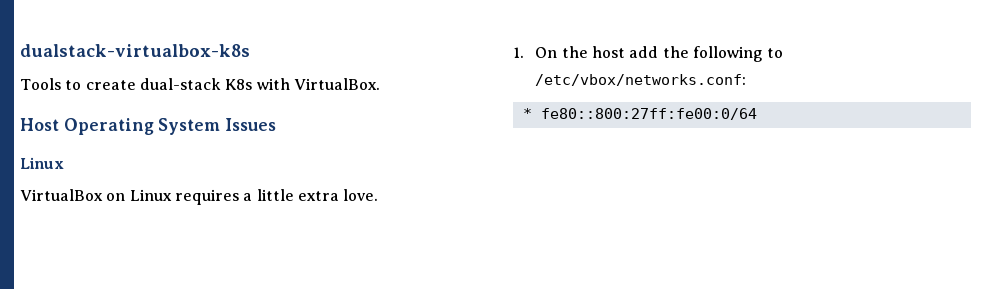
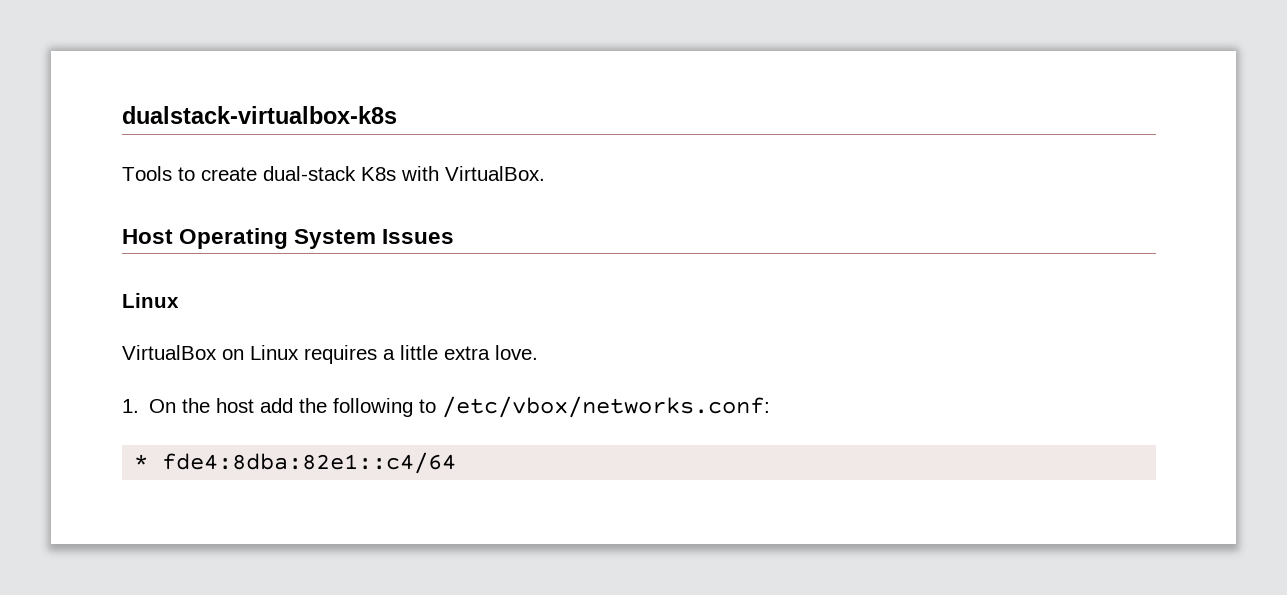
[540,108,757,120] fe80::800:27ff:fe00:0/64 -> [162,452,457,474] fde4:8dba:82e1::c4/64

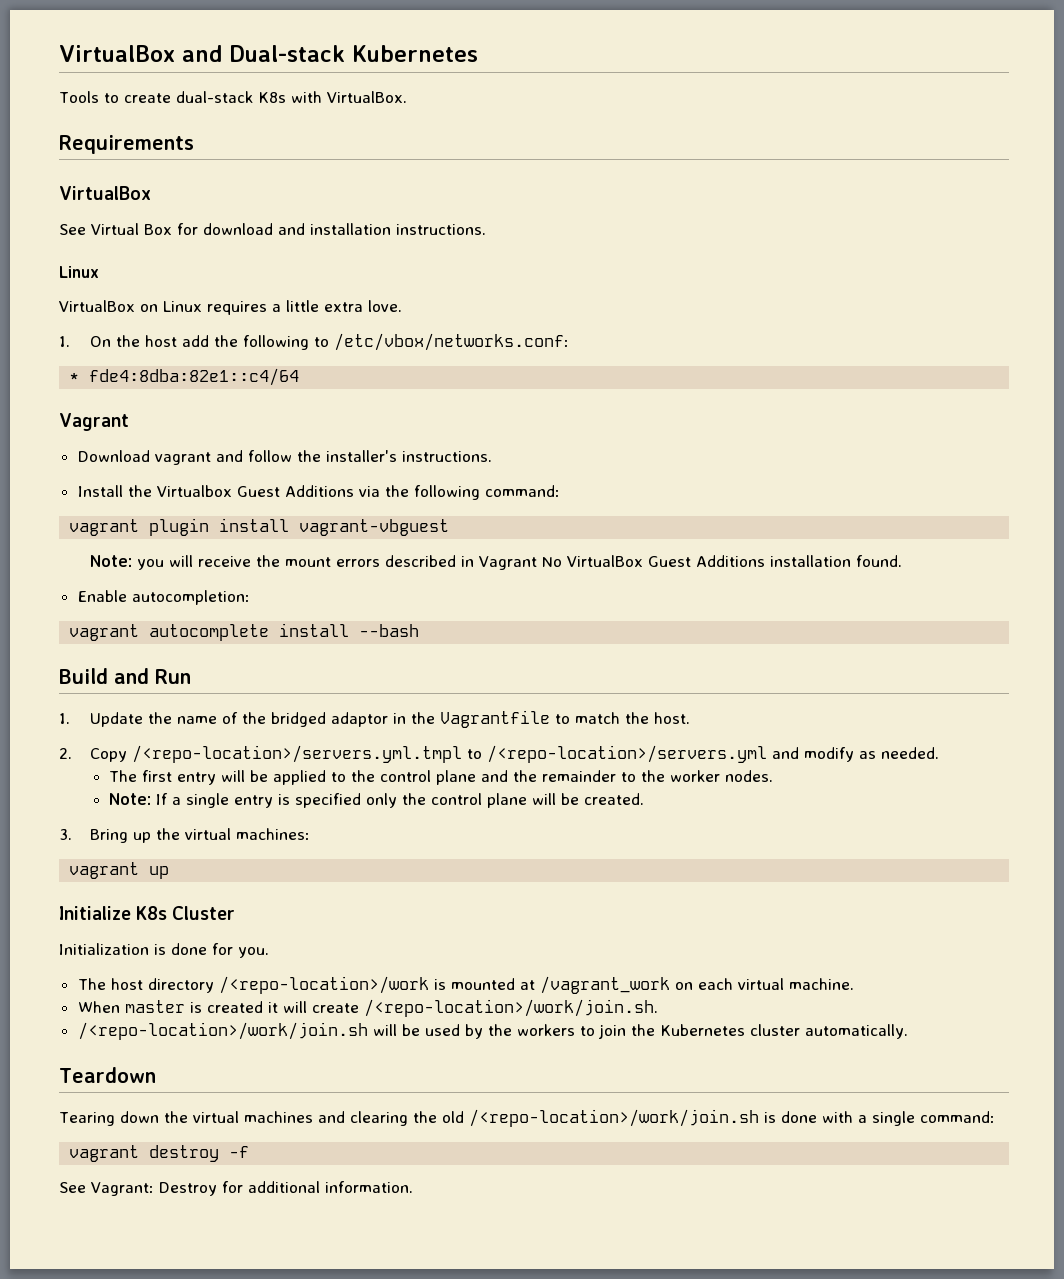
[122,106,397,124] dualstack-virtualbox-k8s -> [59,45,478,62] VirtualBox and Dual-stack Kubernetes
[122,228,455,249] Host Operating System Issues -> [59,135,194,154] [59,186,151,200] [59,223,486,235] Requirements // VirtualBox // See Virtual Box for download and installation instructions.
(457, 463) none -> [59,413,129,431] [77,450,492,465] [77,485,560,500] [69,518,450,536] [90,555,903,570] [77,590,250,605] [69,623,420,641] [59,668,191,684] [59,710,691,728] [59,745,940,763] [109,770,774,785] [109,793,645,808] [59,828,311,843] [69,862,170,879] [59,906,236,920] [59,943,269,958] [77,976,854,994] [77,999,658,1017] [77,1022,908,1040] [59,1067,156,1083] [59,1109,995,1127] [69,1145,250,1162] [59,1181,413,1196] // Vagrant // Download vagrant and follow the installer's instructions. // Install the Virtualbox Guest Additions via the following command: // vagrant plugin install vagrant-vbguest // Note: you will receive the mount errors described in Vagrant No VirtualBox Guest Additions installation found. // Enable autocompletion: // vagrant autocomplete install --bash // Build and Run // 1. Update the name of the bridged adaptor in the Vagrantfile to match the host. // 2. Copy /<repo-location>/servers.yml.tmpl to /<repo-location>/servers.yml and modify as needed. // The first entry will be applied to the control plane and the remainder to the worker nodes. // Note: If a single entry is specified only the control plane will be created. // 3. Bring up the virtual machines: // vagrant up // Initialize K8s Cluster // Initialization is done for you. // The host directory /<repo-location>/work is mounted at /vagrant_work on each virtual machine. // When master is created it will create /<repo-location>/work/join.sh. // /<repo-location>/work/join.sh will be used by the workers to join the Kubernetes cluster automatically. // Teardown // Tearing down the virtual machines and clearing the old /<repo-location>/work/join.sh is done with a single command: // vagrant destroy -f // See Vagrant: Destroy for additional information.

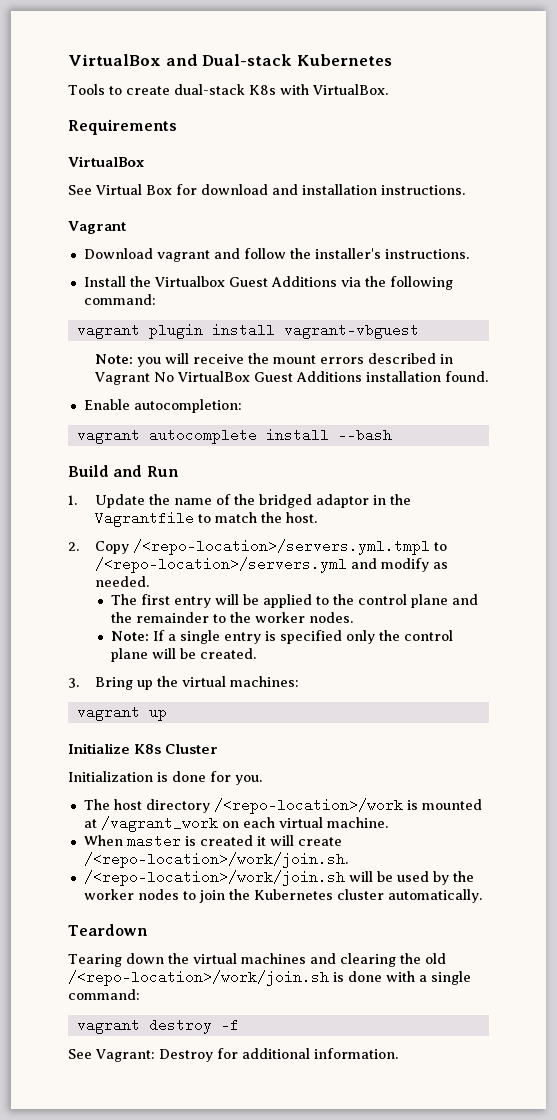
[59,266,99,278] [59,300,402,315] [59,333,570,351] [69,368,300,386] // Linux // VirtualBox on Linux requires a little extra love. // 1. On the host add the following to /etc/vbox/networks.conf: // * fde4:8dba:82e1::c4/64 -> (465, 190) none
[516,1024,575,1036] workers -> [83,889,179,900] worker nodes

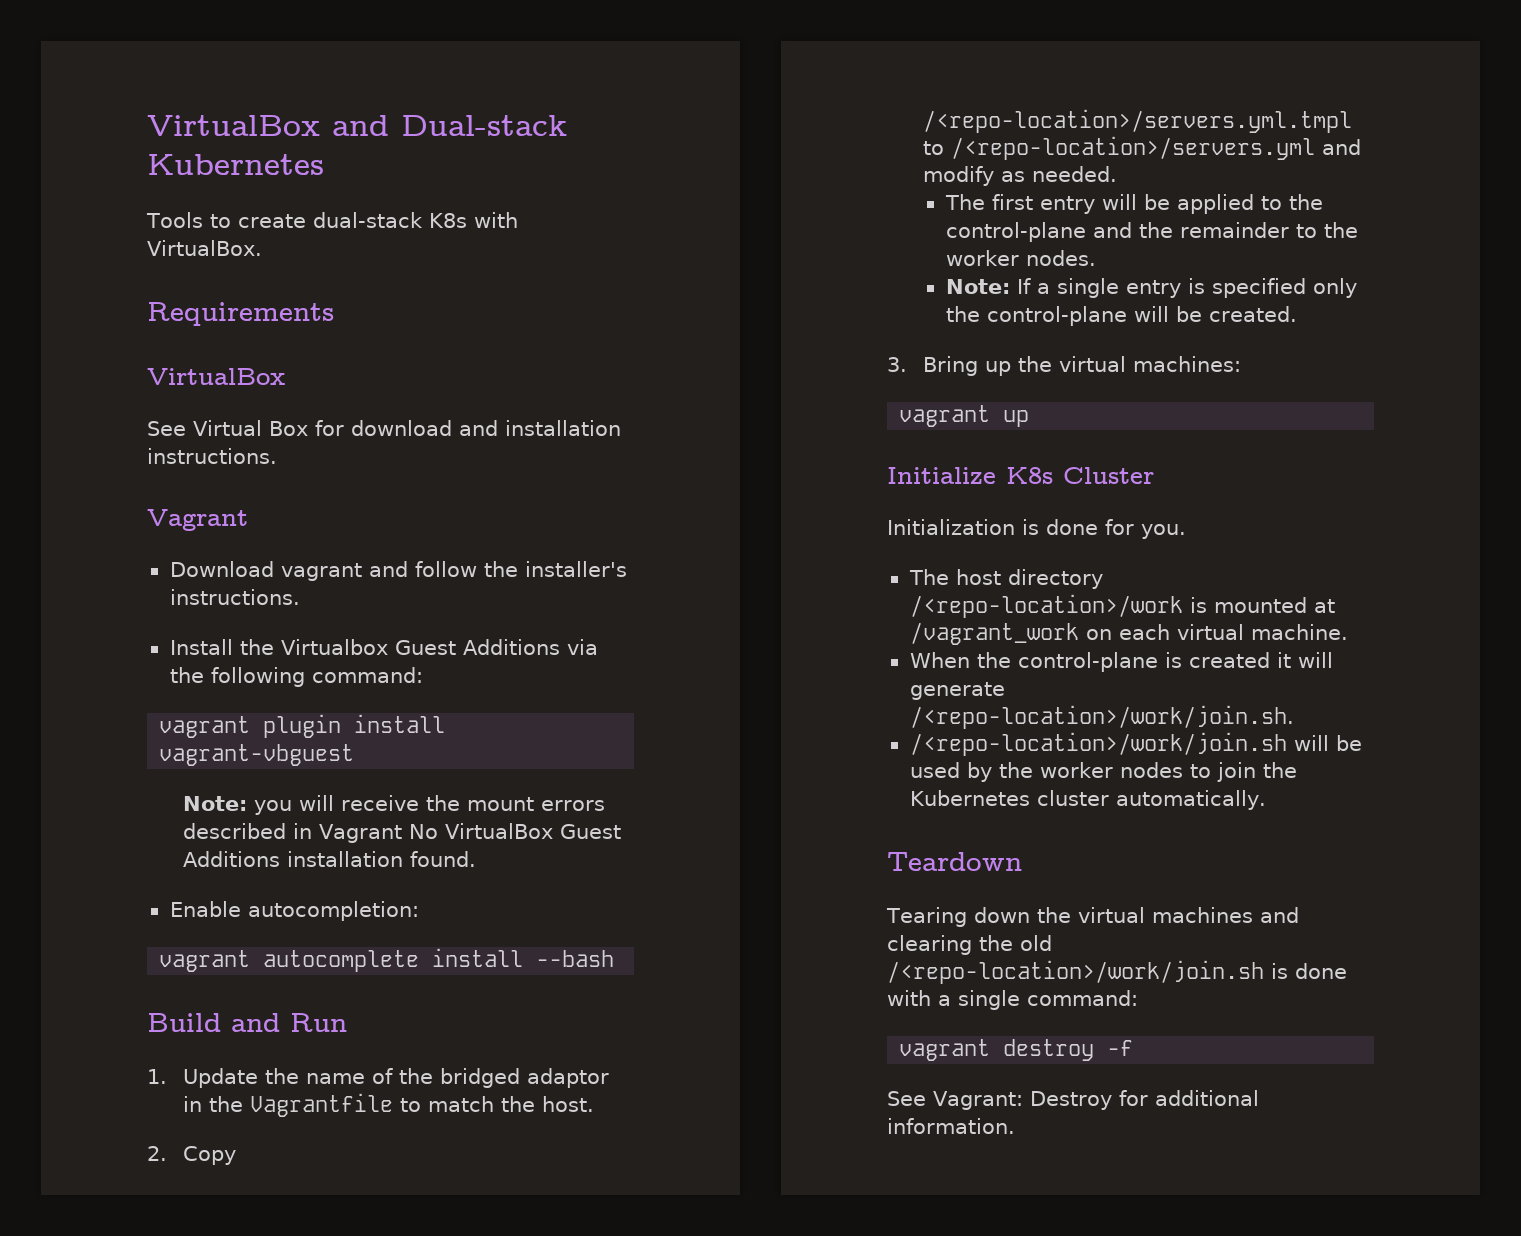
[357,594,448,608] control plane -> [945,222,1086,242] control-plane
[403,630,453,641] [110,648,148,662] control plane -> [986,306,1127,326] control-plane
[126,834,181,848] master -> [976,652,1158,672] the control-plane
[297,837,342,846] create -> [909,682,1005,700] generate

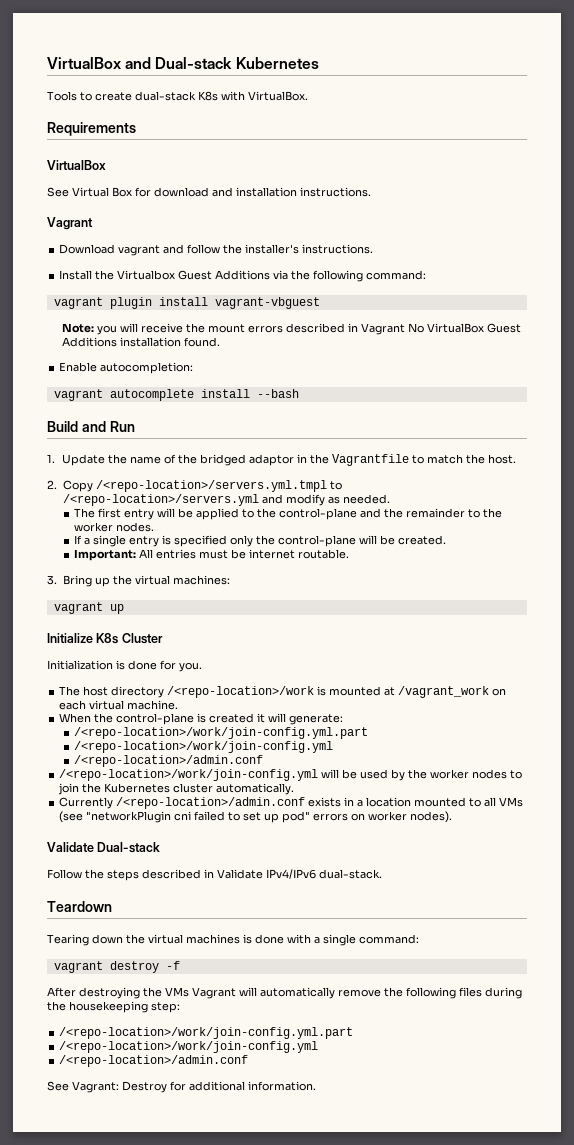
[945,279,1010,294] Note: -> (154, 527) none
(1297, 314) none -> [73,549,349,561] // Important: All entries must be internet routable.
[909,682,1005,700] [909,705,1294,729] [909,732,1287,756] generate /<repo-location>/work/join.sh. // /<repo-location>/work/join.sh -> [289,714,344,725] [73,727,368,739] [73,741,333,753] [73,755,263,767] [59,769,319,781] generate: // /<repo-location>/work/join-config.yml.part // /<repo-location>/work/join-config.yml // /<repo-location>/admin.conf // /<repo-location>/work/join-config.yml
(1266, 800) none -> [59,797,524,809] [59,811,453,823] [47,842,161,853] [47,869,382,881] // Currently /<repo-location>/admin.conf exists in a location mounted to all VMs (see "networkPlugin cni failed to set up pod" errors on worker nodes). // Validate Dual-stack // Follow the steps described in Validate IPv4/IPv6 dual-stack.
[1259,907,1299,923] [887,935,1052,955] [887,960,1264,984] and clearing the old /<repo-location>/work/join.sh -> (240, 939) none
(1134, 1048) none -> [47,987,522,999] [47,1001,180,1013] [59,1027,354,1039] [59,1041,319,1053] [59,1055,249,1067] // After destroying the VMs Vagrant will automatically remove the following files during the housekeeping step: // /<repo-location>/work/join-config.yml.part // /<repo-location>/work/join-config.yml // /<repo-location>/admin.conf

